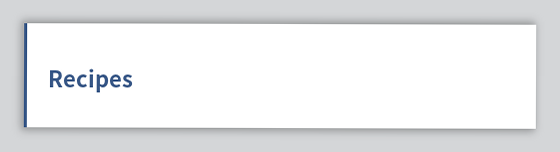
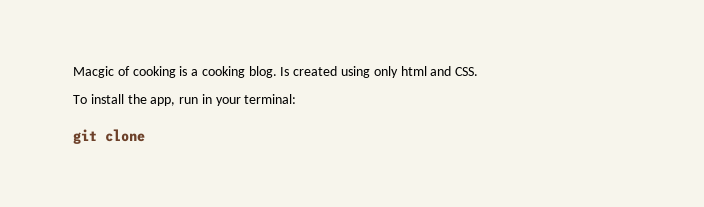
[47,68,134,93] Recipes -> [73,66,479,78] [73,94,297,106] [73,129,145,144] Macgic of cooking is a cooking blog. Is created using only html and CSS. // To install the app, run in your terminal: // git clone

